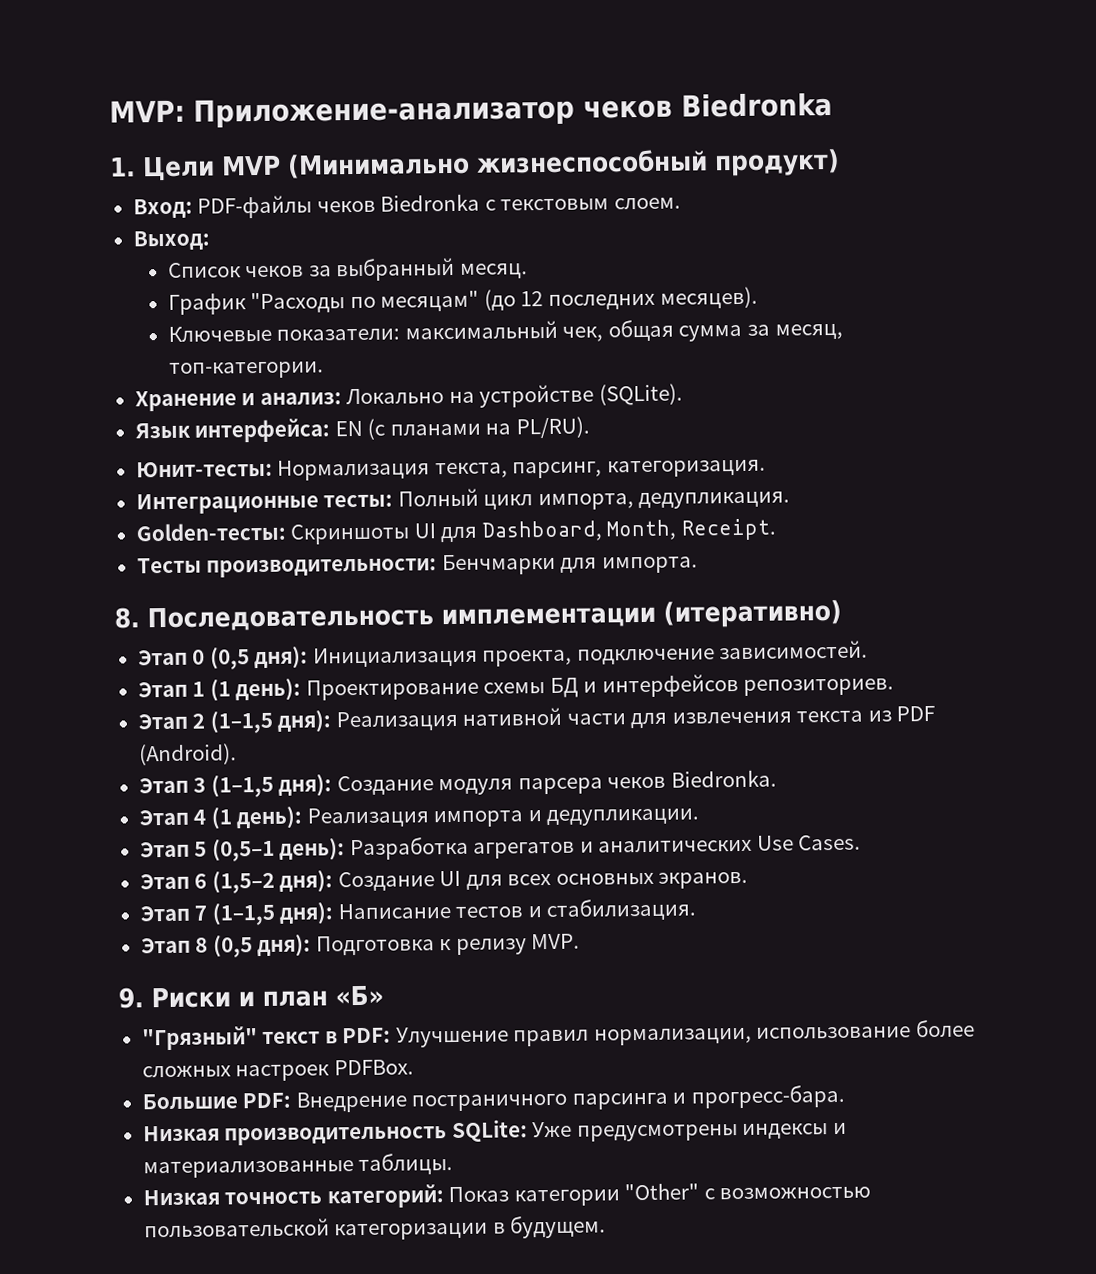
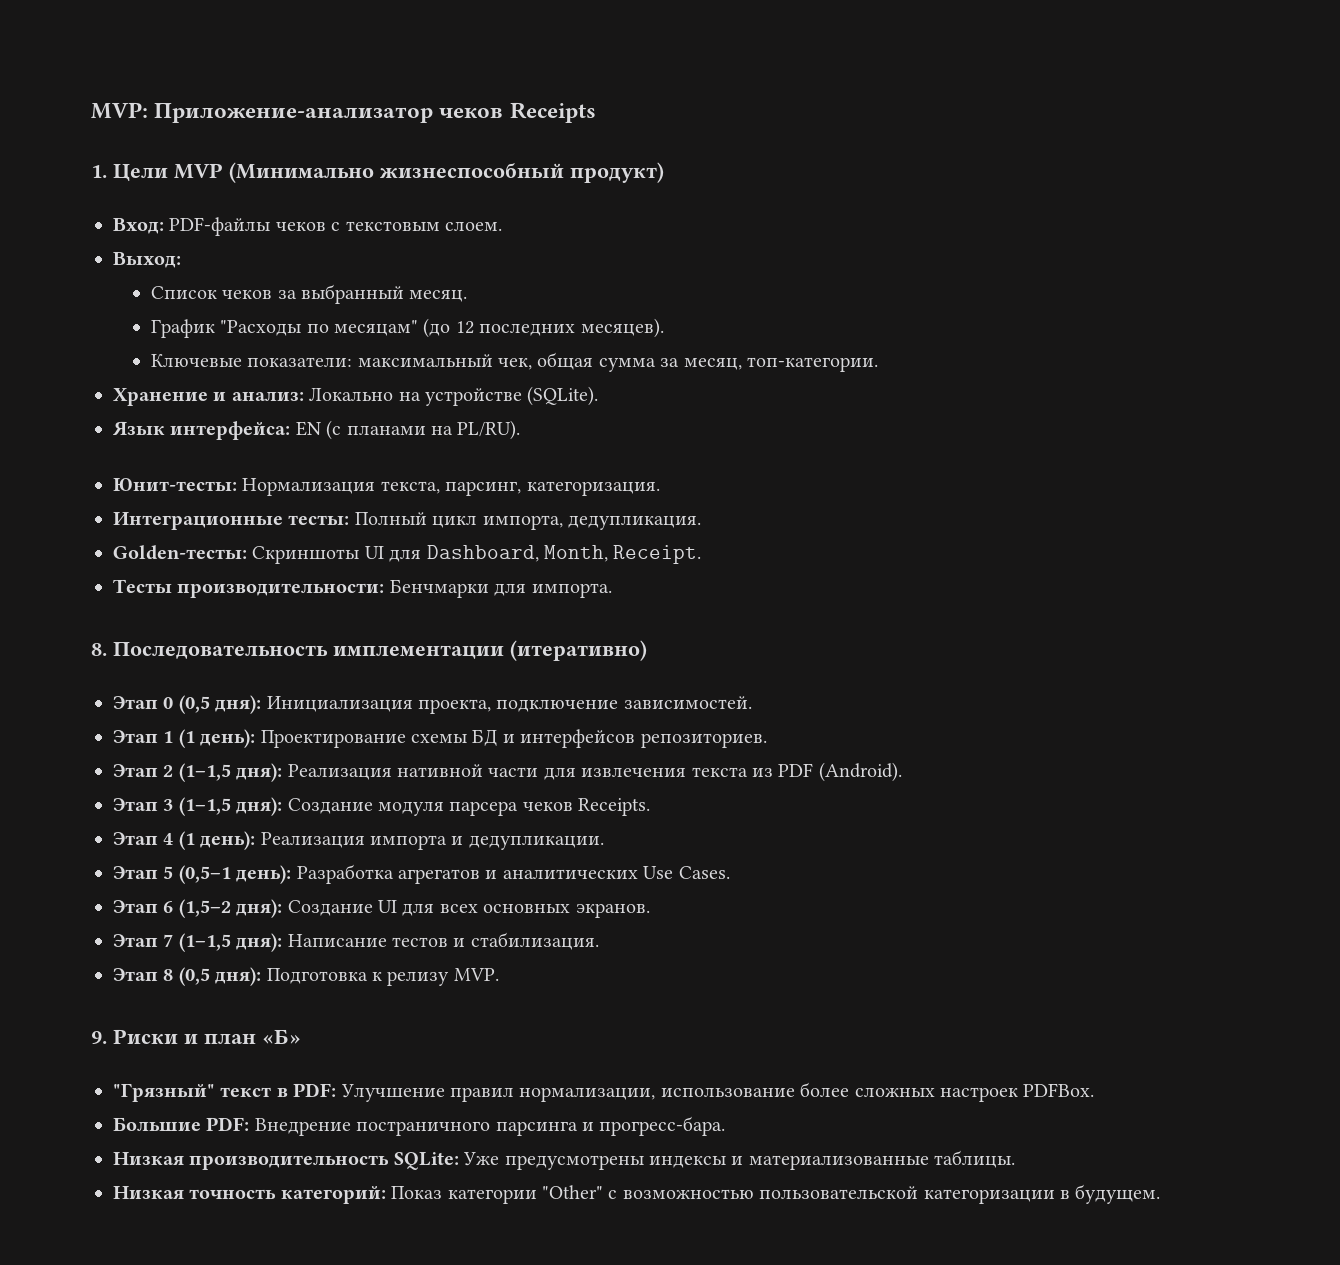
[681,91,833,118] Biedronka -> [509,102,596,123] Receipts
[380,193,481,212] Biedronka -> (326, 226) none
[670,769,777,788] Biedronka. -> [578,798,651,816] Receipts.

